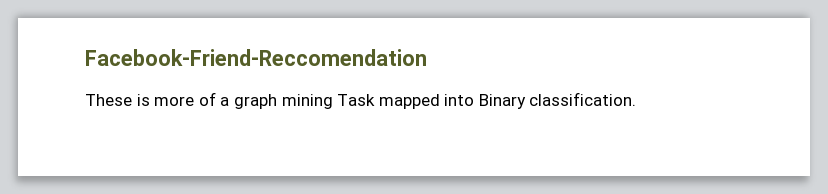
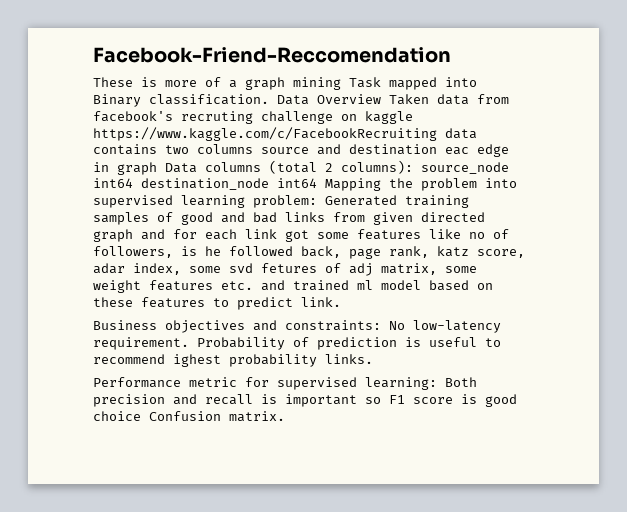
(637, 99) none -> [277,94,509,105] [93,111,413,124] [93,127,477,141] [93,144,509,157] [93,160,509,175] [93,178,517,191] [93,195,469,208] [93,212,485,225] [93,229,509,242] [93,246,525,259] [93,263,477,276] [93,280,493,293] [93,297,341,310] [93,320,501,333] [93,337,501,350] [93,354,373,367] [93,377,477,390] [93,394,517,407] [93,411,285,422] Data Overview Taken data from facebook's recruting challenge on kaggle https://www.kaggle.com/c/FacebookRecruiting data contains two columns source and destination eac edge in graph Data columns (total 2 columns): source_node int64 destination_node int64 Mapping the problem into supervised learning problem: Generated training samples of good and bad links from given directed graph and for each link got some features like no of followers, is he followed back, page rank, katz score, adar index, some svd fetures of adj matrix, some weight features etc. and trained ml model based on these features to predict link. // Business objectives and constraints: No low-latency requirement. Probability of prediction is useful to recommend ighest probability links. // Performance metric for supervised learning: Both precision and recall is important so F1 score is good choice Confusion matrix.

